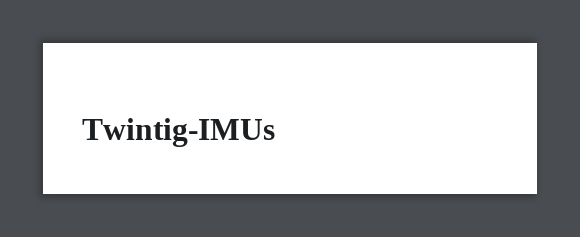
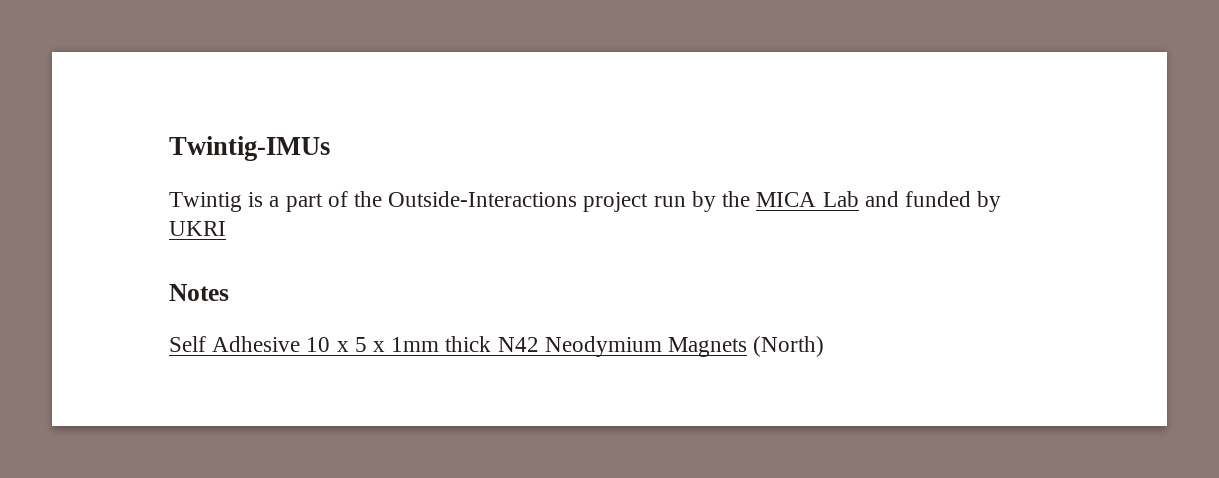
(275, 132) none -> [169,191,1002,212] [169,221,226,236] [169,284,229,301] [169,336,825,357] // Twintig is a part of the Outside-Interactions project run by the MICA Lab and funded by UKRI // Notes // Self Adhesive 10 x 5 x 1mm thick N42 Neodymium Magnets (North)

